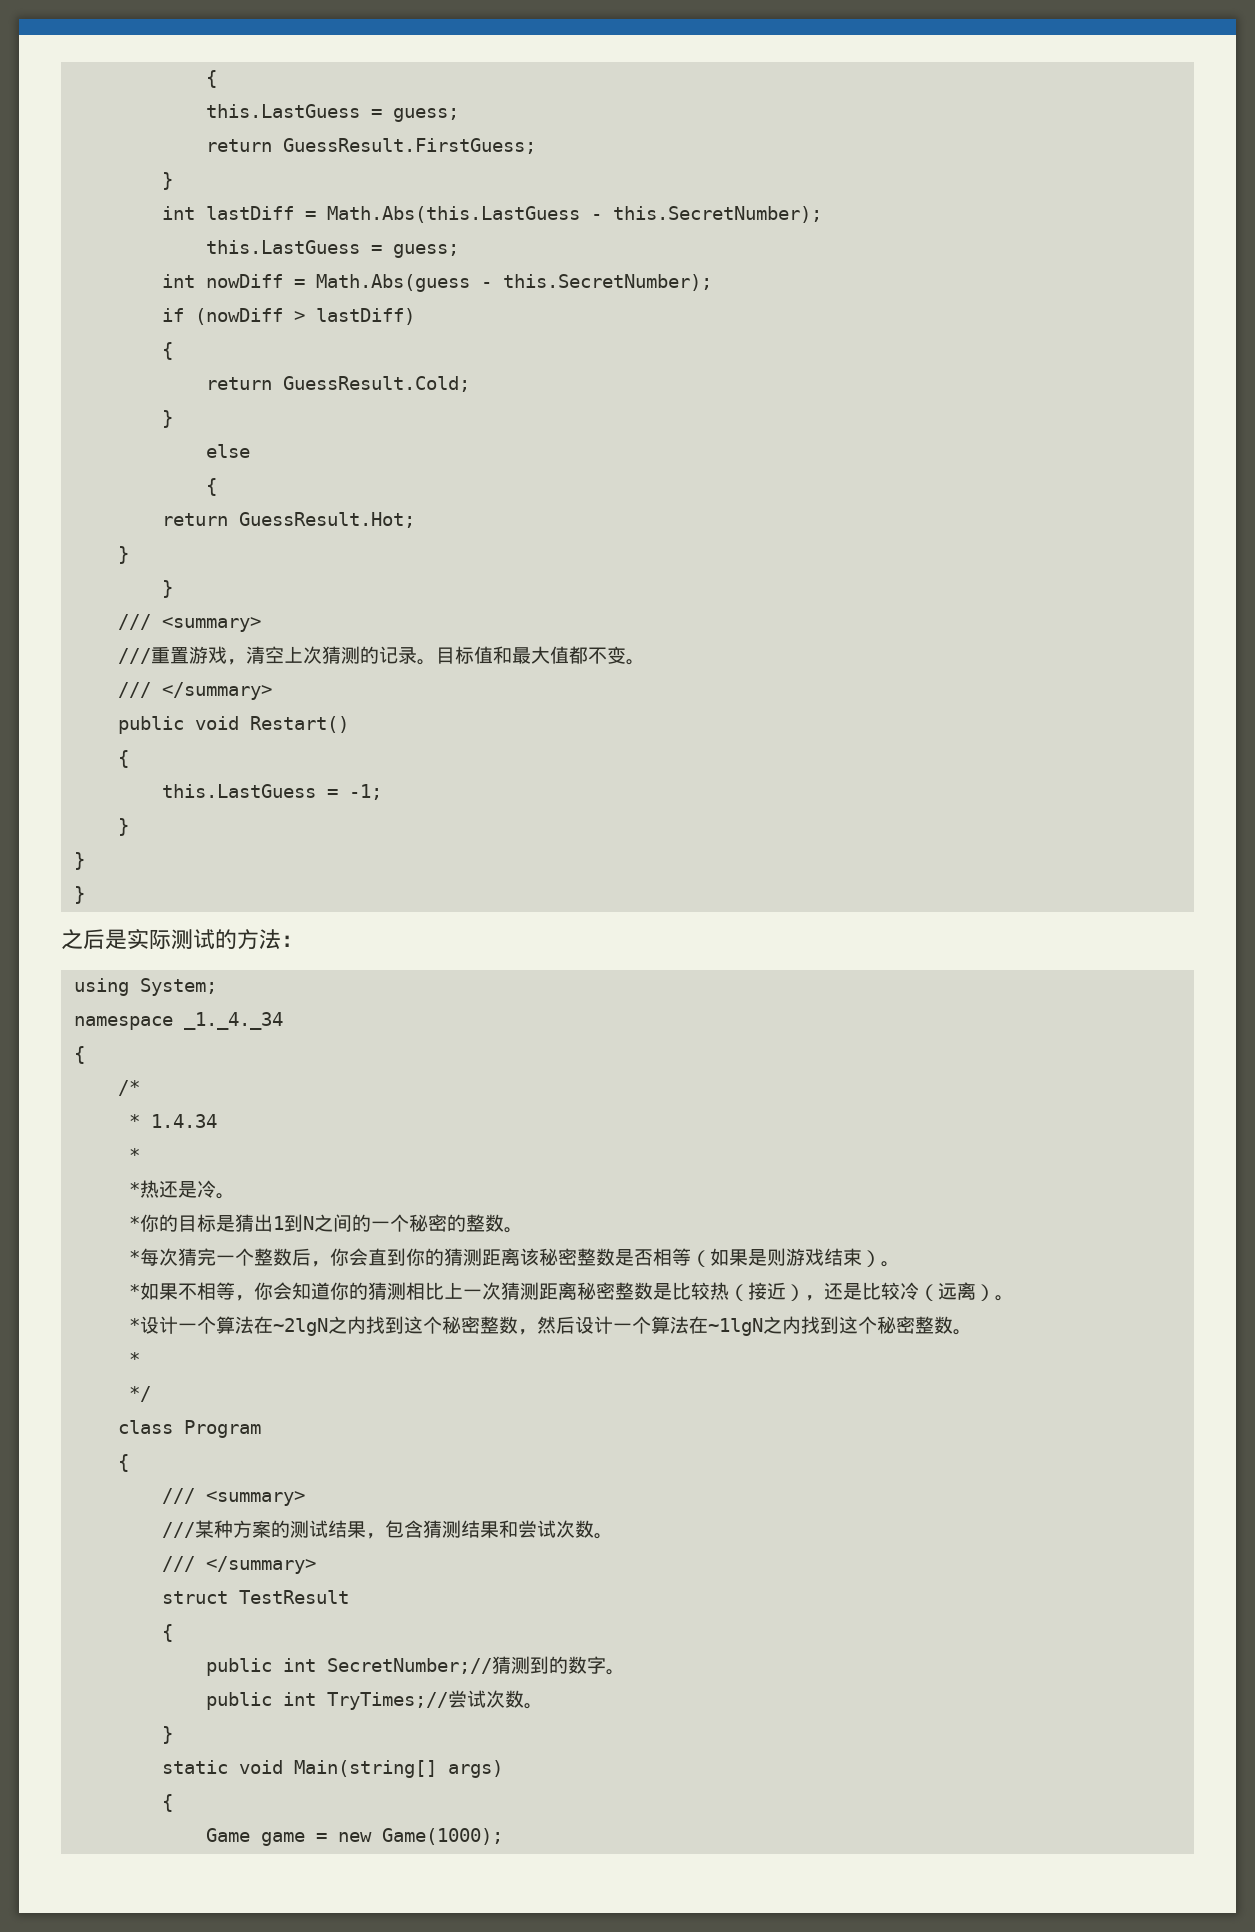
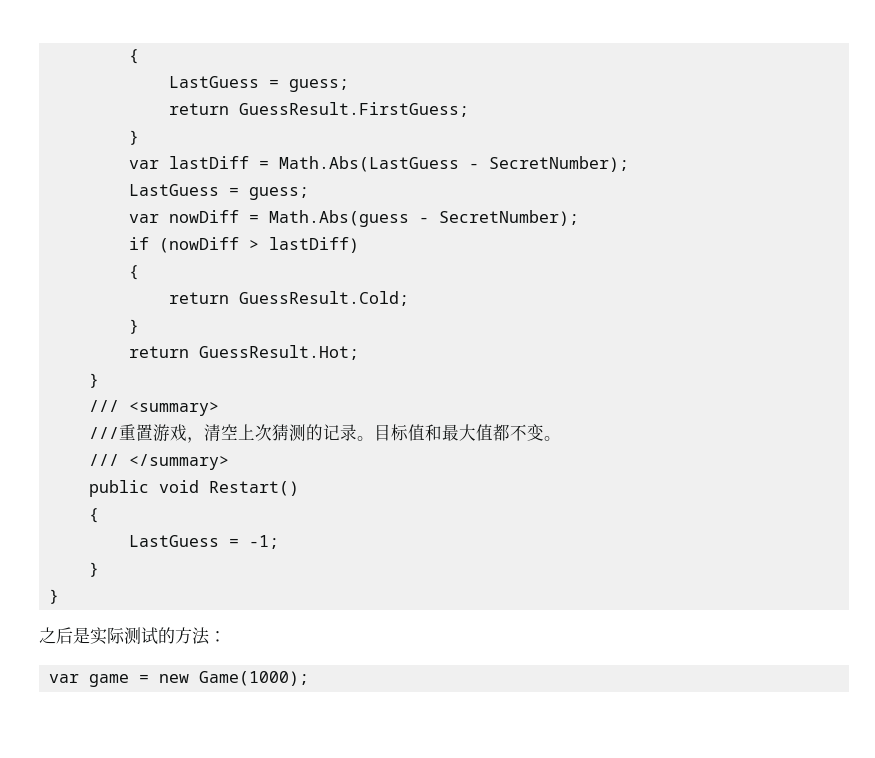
[205,70,217,88] [205,104,360,118] { // this.LastGuess -> [129,49,140,64] [169,76,260,88] { // LastGuess
[161,206,195,220] int -> [129,160,160,169] var
[326,206,822,223] [205,240,459,258] [161,274,195,288] Math.Abs(this.LastGuess - this.SecretNumber); // this.LastGuess = guess; // int -> [279,156,630,172] [129,184,310,200] [129,214,160,223] Math.Abs(LastGuess - SecretNumber); // LastGuess = guess; // var
[502,274,712,291] this.SecretNumber); -> [439,210,580,226] SecretNumber);
[205,444,250,458] [205,478,217,496] // else // { -> (140, 326) none
[161,580,173,598] // } -> (100, 380) none
[161,784,316,798] this.LastGuess -> [129,535,220,547] LastGuess
[73,886,85,904] // } -> (60, 596) none
[73,978,217,996] [73,1012,283,1030] [73,1046,85,1064] [117,1080,140,1096] [128,1114,217,1128] [128,1148,140,1162] [128,1180,235,1199] [128,1214,523,1233] [128,1248,900,1267] [128,1282,1014,1301] [128,1316,972,1336] [128,1352,140,1366] [128,1386,151,1402] [117,1420,261,1438] [117,1454,129,1472] [161,1488,305,1506] [161,1520,613,1539] [161,1556,316,1574] [161,1590,349,1604] [161,1624,173,1642] [205,1656,625,1676] [205,1690,543,1710] [161,1726,173,1744] [161,1760,503,1778] [161,1794,173,1812] [205,1828,250,1842] using System; // namespace _1._4._34 // { // /* // * 1.4.34 // * // *热还是冷。 // *你的目标是猜出1到N之间的一个秘密的整数。 // *每次猜完一个整数后，你会直到你的猜测距离该秘密整数是否相等（如果是则游戏结束）。 // *如果不相等，你会知道你的猜测相比上一次猜测距离秘密整数是比较热（接近），还是比较冷（远离）。 // *设计一个算法在~2lgN之内找到这个秘密整数，然后设计一个算法在~1lgN之内找到这个秘密整数。 // * // */ // class Program // { // /// <summary> // ///某种方案的测试结果，包含猜测结果和尝试次数。 // /// </summary> // struct TestResult // { // public int SecretNumber;//猜测到的数字。 // public int TryTimes;//尝试次数。 // } // static void Main(string[] args) // { // Game -> [49,674,80,683] var

